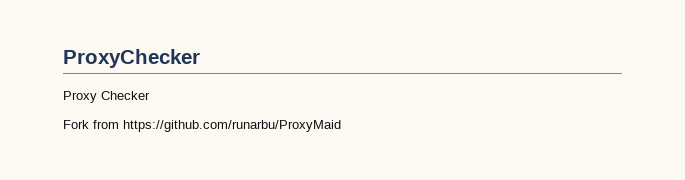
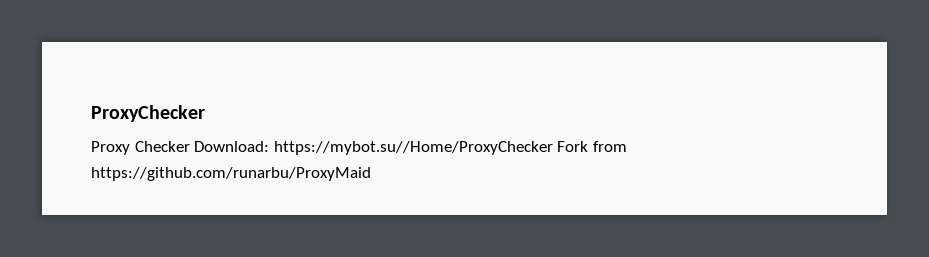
(150, 95) // -> [194,141,553,155] Download: https://mybot.su//Home/ProxyChecker

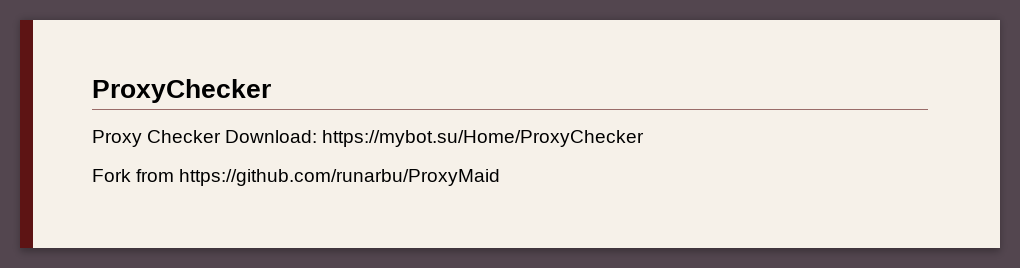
[273,141,553,155] https://mybot.su//Home/ProxyChecker -> [322,130,645,147] https://mybot.su/Home/ProxyChecker //

